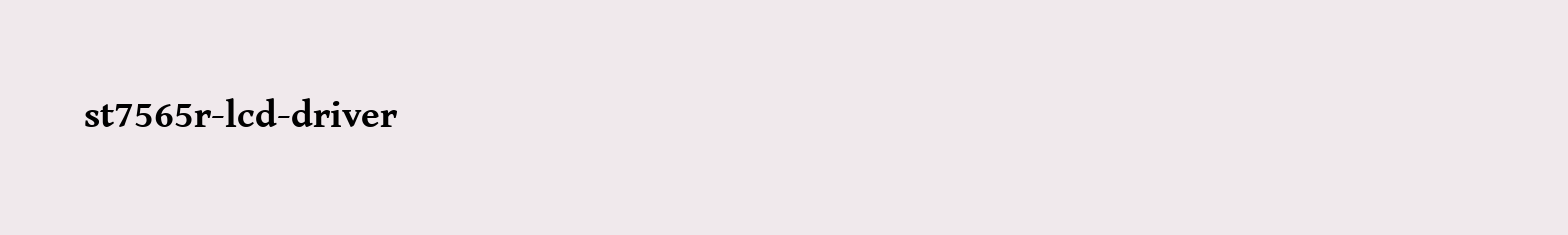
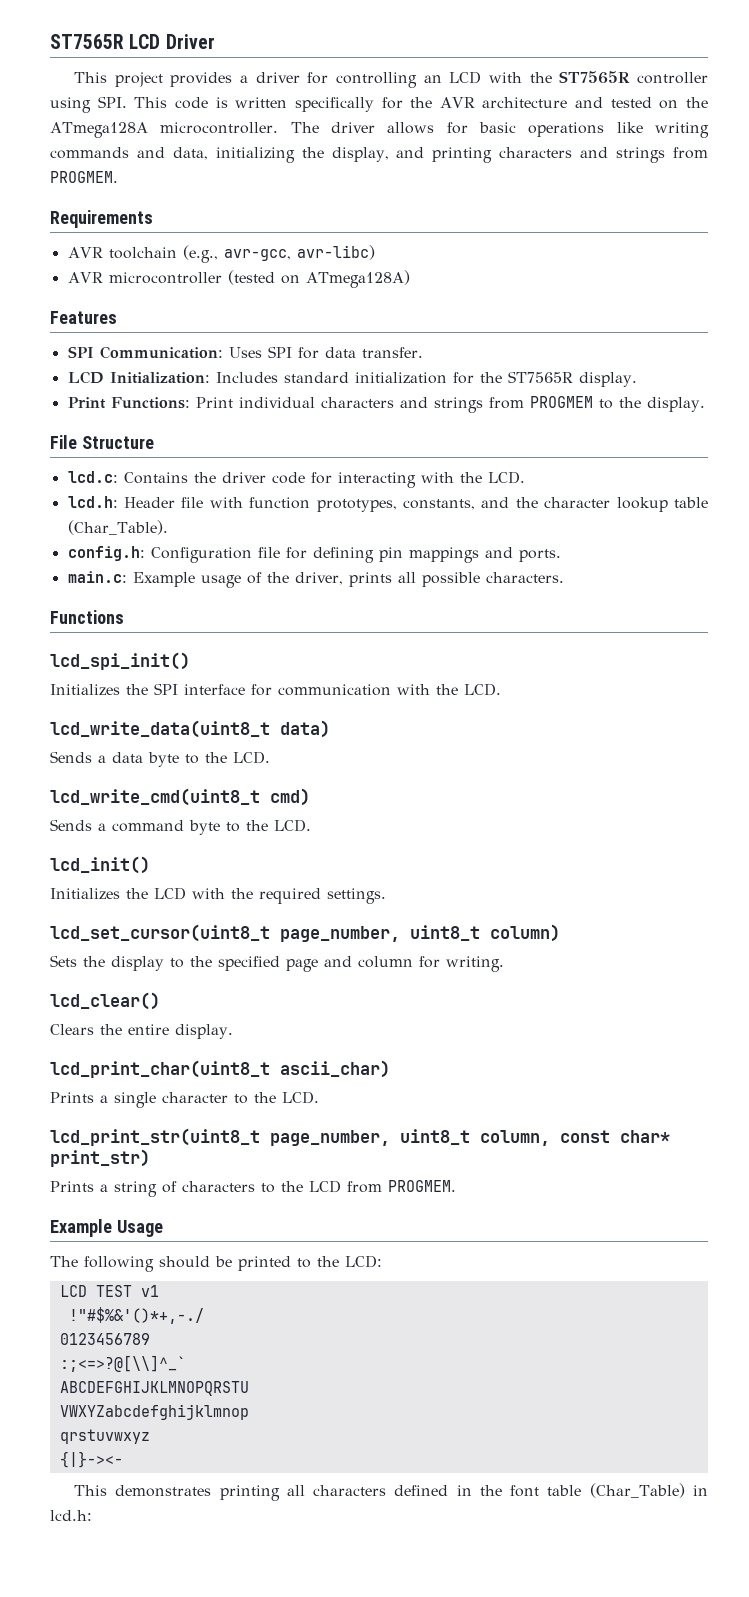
[84,98,397,127] st7565r-lcd-driver -> [50,34,215,49] [74,71,709,88] [50,96,708,113] [50,122,709,138] [50,147,709,163] [50,171,118,183] [50,210,153,228] [67,245,375,263] [67,270,410,288] [50,311,117,324] [67,346,423,359] [67,371,637,387] [67,396,705,413] [50,435,154,449] [67,471,525,488] [67,496,708,512] [67,520,168,535] [67,546,561,563] [67,571,564,588] [50,610,124,624] [50,652,190,670] [50,683,501,696] [50,720,330,738] [50,751,270,767] [50,788,310,806] [50,819,311,835] [50,856,150,874] [50,887,386,904] [50,924,560,942] [50,955,504,972] [50,992,160,1010] [50,1024,233,1039] [50,1060,390,1078] [50,1091,319,1108] [50,1128,670,1146] [50,1149,150,1167] [50,1180,456,1197] [50,1219,163,1237] [50,1255,382,1272] [59,1285,159,1297] [68,1307,204,1324] [59,1333,150,1345] [59,1355,186,1372] [59,1381,249,1396] [59,1404,249,1420] [59,1429,150,1444] [59,1451,123,1468] [74,1483,708,1501] [50,1510,92,1521] ST7565R LCD Driver // This project provides a driver for controlling an LCD with the ST7565R controller using SPI. This code is written specifically for the AVR architecture and tested on the ATmega128A microcontroller. The driver allows for basic operations like writing commands and data, initializing the display, and printing characters and strings from PROGMEM. // Requirements // AVR toolchain (e.g., avr-gcc, avr-libc) // AVR microcontroller (tested on ATmega128A) // Features // SPI Communication: Uses SPI for data transfer. // LCD Initialization: Includes standard initialization for the ST7565R display. // Print Functions: Print individual characters and strings from PROGMEM to the display. // File Structure // lcd.c: Contains the driver code for interacting with the LCD. // lcd.h: Header file with function prototypes, constants, and the character lookup table (Char_Table). // config.h: Configuration file for defining pin mappings and ports. // main.c: Example usage of the driver, prints all possible characters. // Functions // lcd_spi_init() // Initializes the SPI interface for communication with the LCD. // lcd_write_data(uint8_t data) // Sends a data byte to the LCD. // lcd_write_cmd(uint8_t cmd) // Sends a command byte to the LCD. // lcd_init() // Initializes the LCD with the required settings. // lcd_set_cursor(uint8_t page_number, uint8_t column) // Sets the display to the specified page and column for writing. // lcd_clear() // Clears the entire display. // lcd_print_char(uint8_t ascii_char) // Prints a single character to the LCD. // lcd_print_str(uint8_t page_number, uint8_t column, const char* print_str) // Prints a string of characters to the LCD from PROGMEM. // Example Usage // The following should be printed to the LCD: // LCD TEST v1 // !"#$%&'()*+,-./ // 0123456789 // :;<=>?@[\\]^_` // ABCDEFGHIJKLMNOPQRSTU // VWXYZabcdefghijklmnop // qrstuvwxyz // {|}-><- // This demonstrates printing all characters defined in the font table (Char_Table) in lcd.h:

